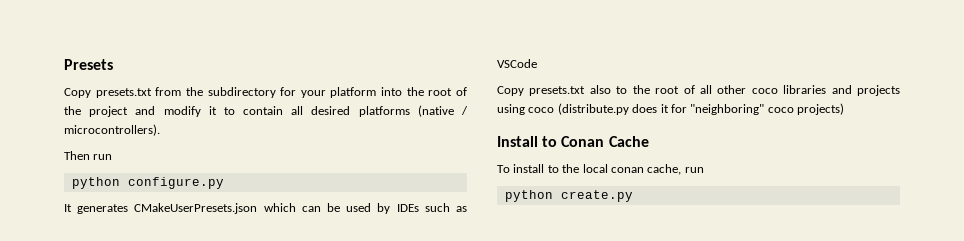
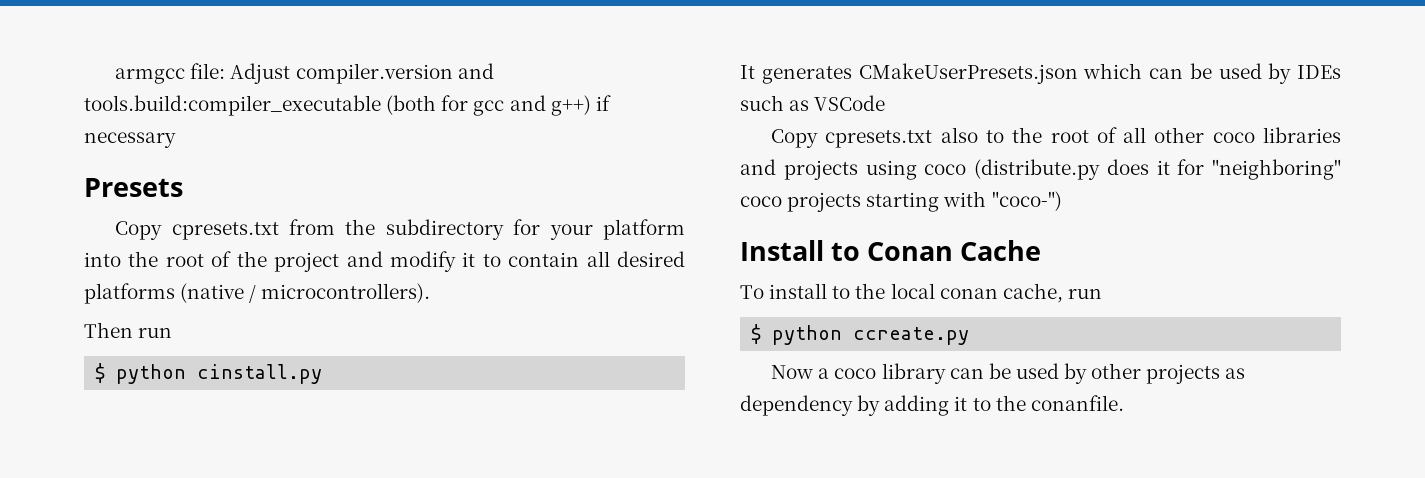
(64, 64) none -> [115,63,494,84] [84,95,611,116] [84,132,176,148] armgcc file: Adjust compiler.version and tools.build:compiler_executable (both for gcc and g++) if necessary //
[95,88,152,98] presets.txt -> [171,222,279,240] cpresets.txt
[71,177,224,189] python configure.py -> [95,363,323,384] $ python cinstall.py
[529,86,586,96] presets.txt -> [825,130,933,148] cpresets.txt
[797,103,844,115] projects) -> [787,191,1062,212] projects starting with "coco-")
[504,190,633,202] python create.py -> [751,324,970,345] [771,363,1246,384] [740,395,1124,416] $ python ccreate.py // Now a coco library can be used by other projects as dependency by adding it to the conanfile.

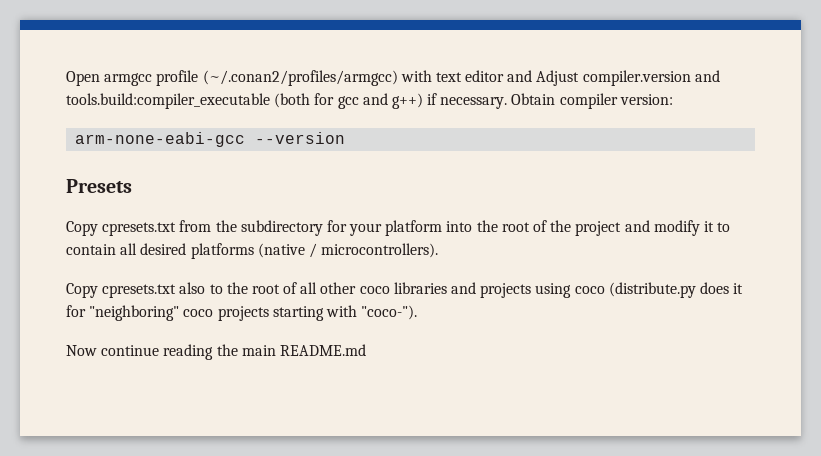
[115,63,226,84] armgcc file: -> [66,70,533,86] Open armgcc profile (~/.conan2/profiles/armgcc) with text editor and
[84,132,176,148] necessary -> [440,93,673,109] [75,132,346,147] necessary. Obtain compiler version: // arm-none-eabi-gcc --version
[84,322,173,338] [95,363,323,384] [740,63,1341,84] [740,95,886,111] // Then run // $ python cinstall.py // It generates CMakeUserPresets.json which can be used by IDEs such as VSCode -> (439, 250) none
[991,191,1062,211] [740,240,1042,261] [740,283,1102,303] [751,324,970,345] [771,363,1246,384] [740,395,1124,416] "coco-") // Install to Conan Cache // To install to the local conan cache, run // $ python ccreate.py // Now a coco library can be used by other projects as dependency by adding it to the conanfile. -> [361,305,418,320] [66,344,366,360] "coco-"). // Now continue reading the main README.md

